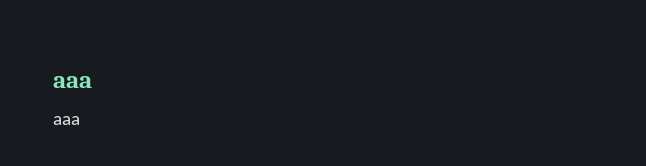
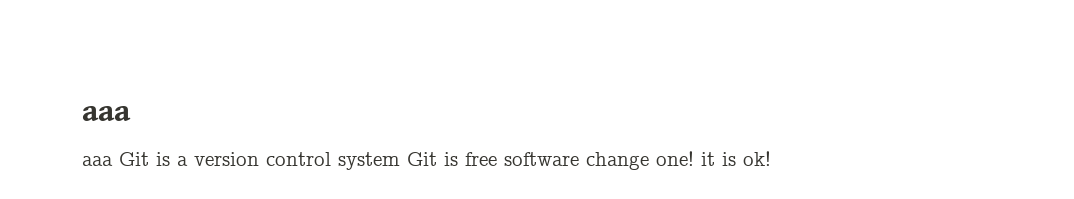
(80, 120) none -> [119,151,771,170] Git is a version control system Git is free software change one! it is ok!

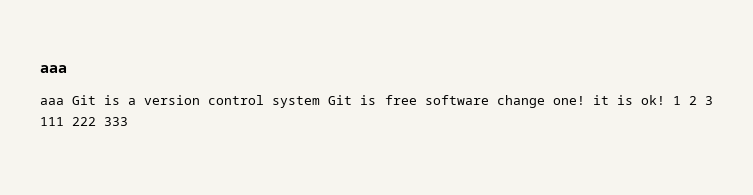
(771, 158) none -> [672,96,713,105] [40,117,128,126] 1 2 3 111 222 333

